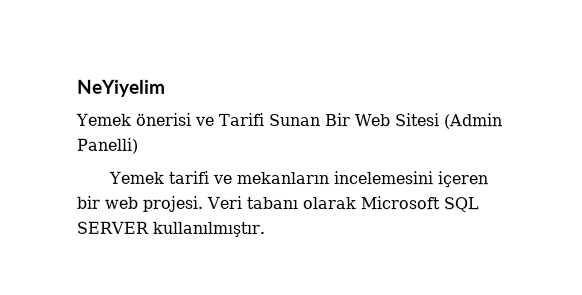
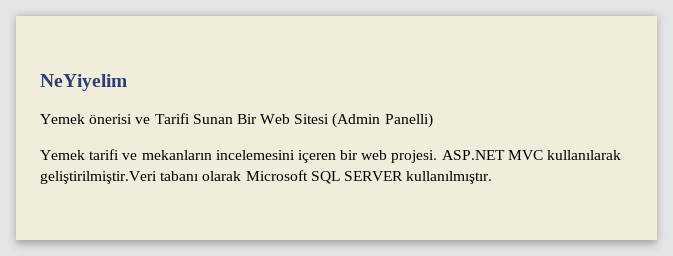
[206,195,242,209] Veri -> [441,150,622,160] [40,171,157,184] ASP.NET MVC kullanılarak geliştirilmiştir.Veri

